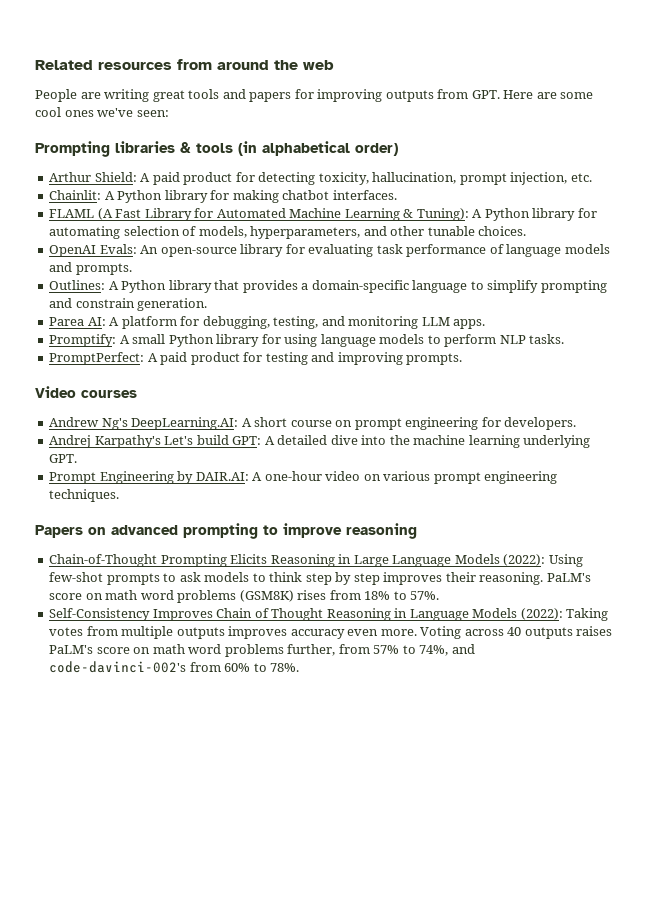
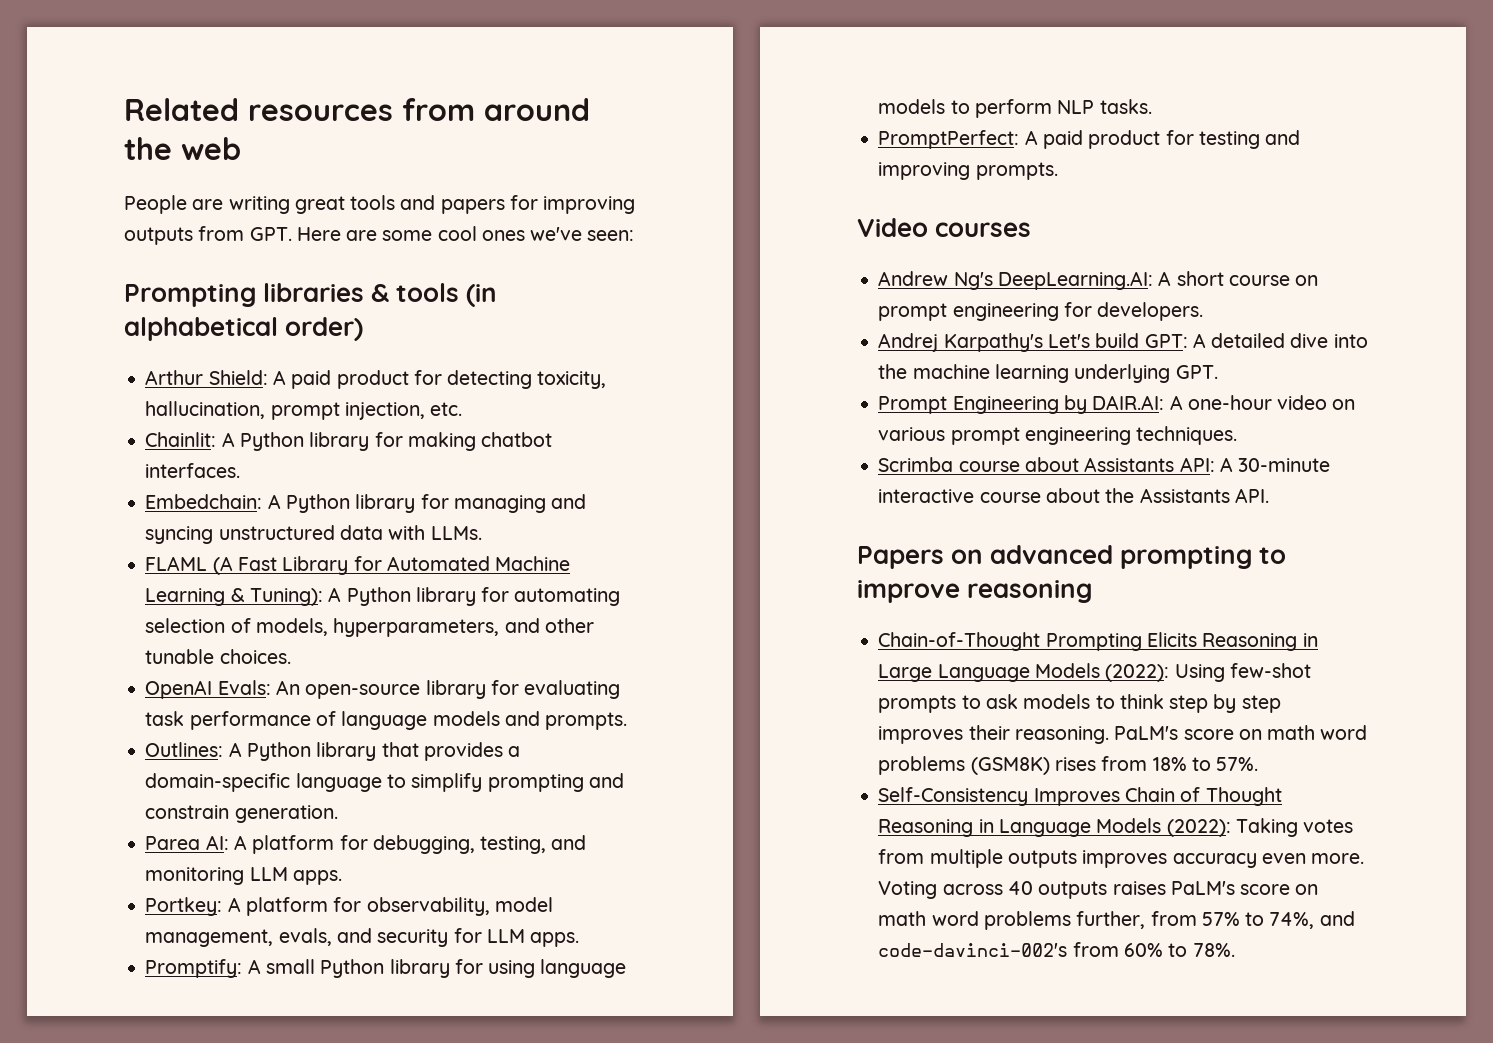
(397, 195) none -> [145,494,587,513] [145,525,482,544] // Embedchain: A Python library for managing and syncing unstructured data with LLMs.
(486, 324) none -> [145,897,553,916] [145,928,580,947] // Portkey: A platform for observability, model management, evals, and security for LLM apps.
(120, 495) none -> [878,457,1331,472] [878,488,1269,503] // Scrimba course about Assistants API: A 30-minute interactive course about the Assistants API.

